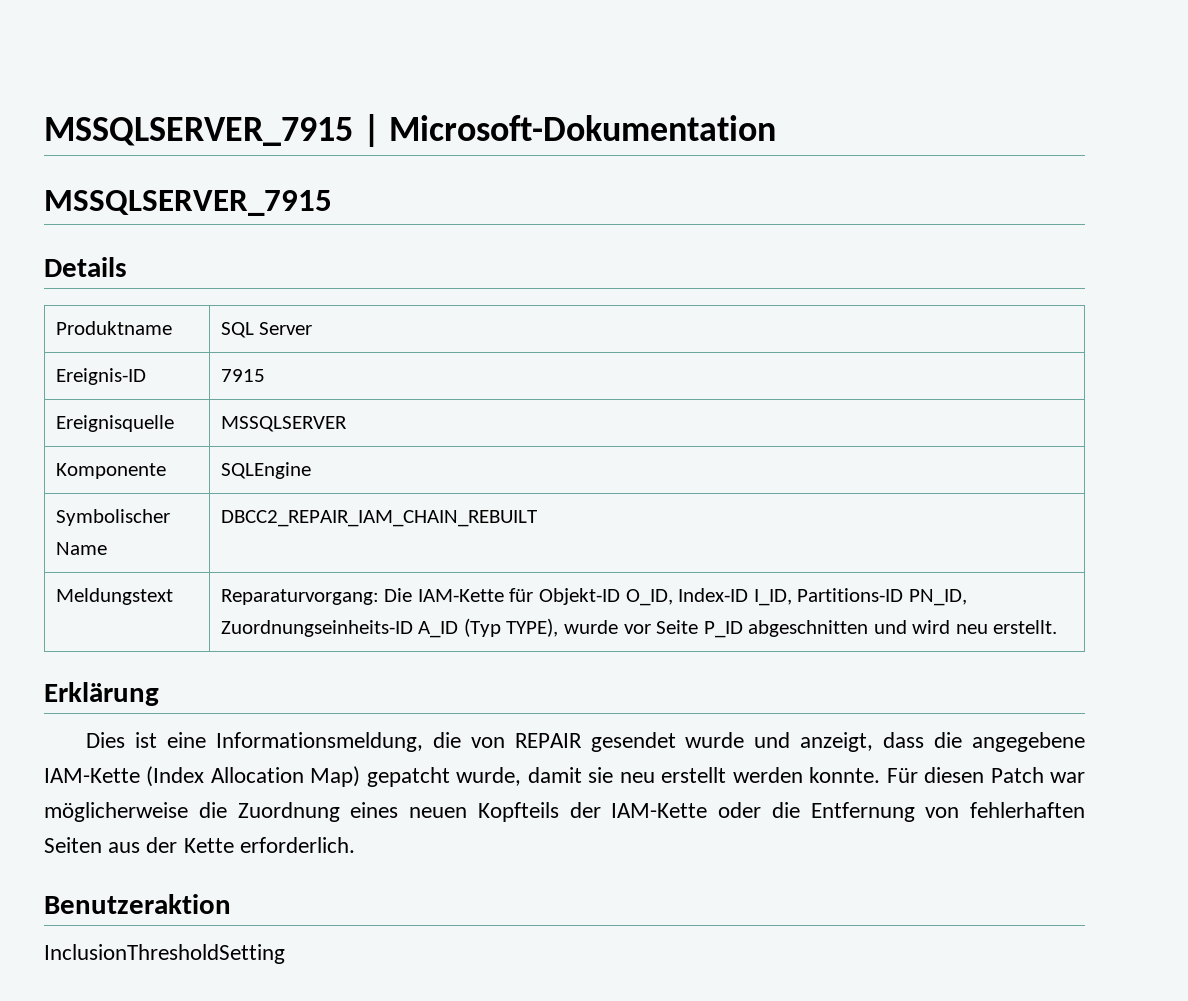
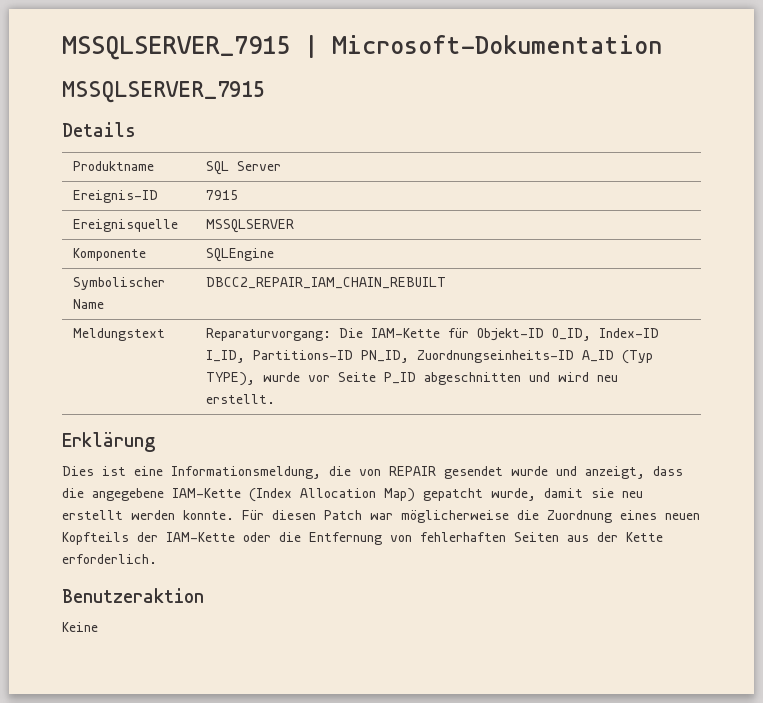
[44,944,285,964] InclusionThresholdSetting -> [62,622,98,632] Keine

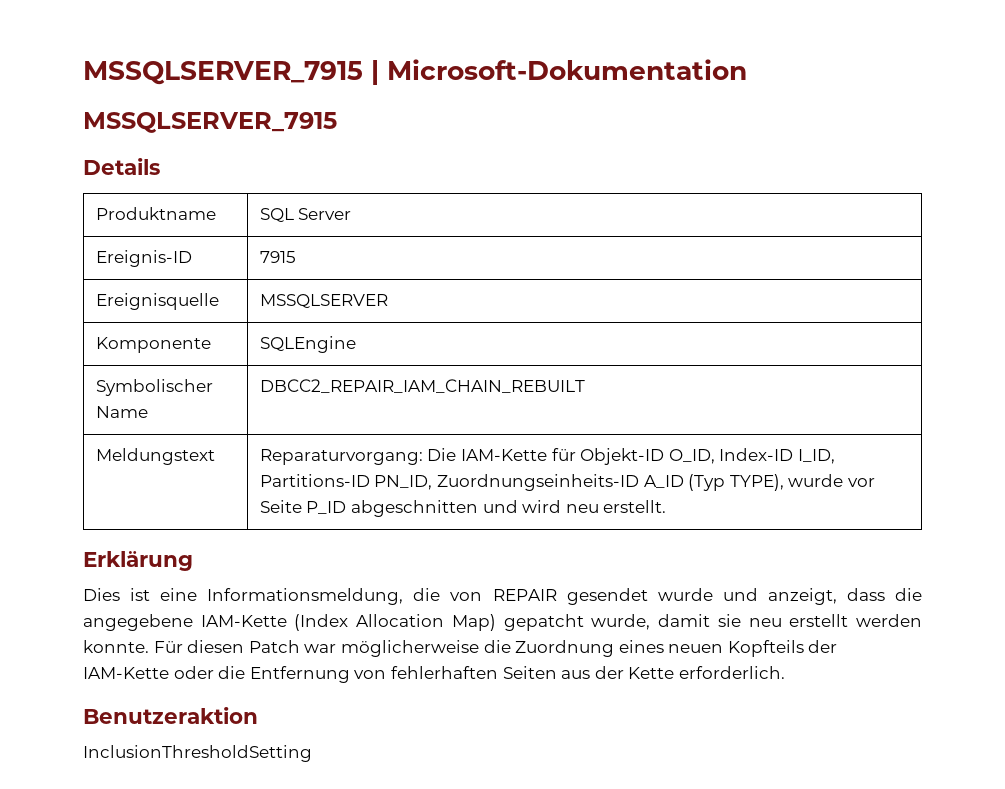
[62,622,98,632] Keine -> [83,745,312,762] InclusionThresholdSetting

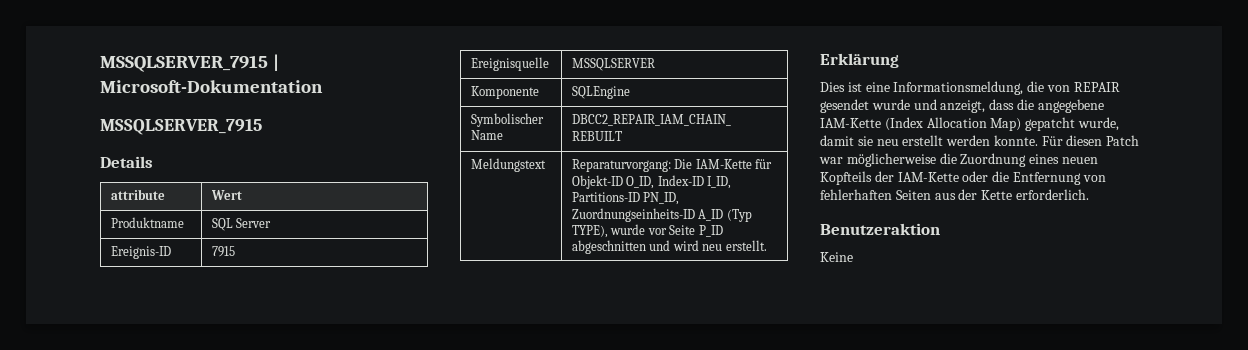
(160, 166) none -> [111,189,166,200] [211,190,243,200] // attribute | Wert
[83,745,312,762] InclusionThresholdSetting -> [820,252,853,262] Keine

